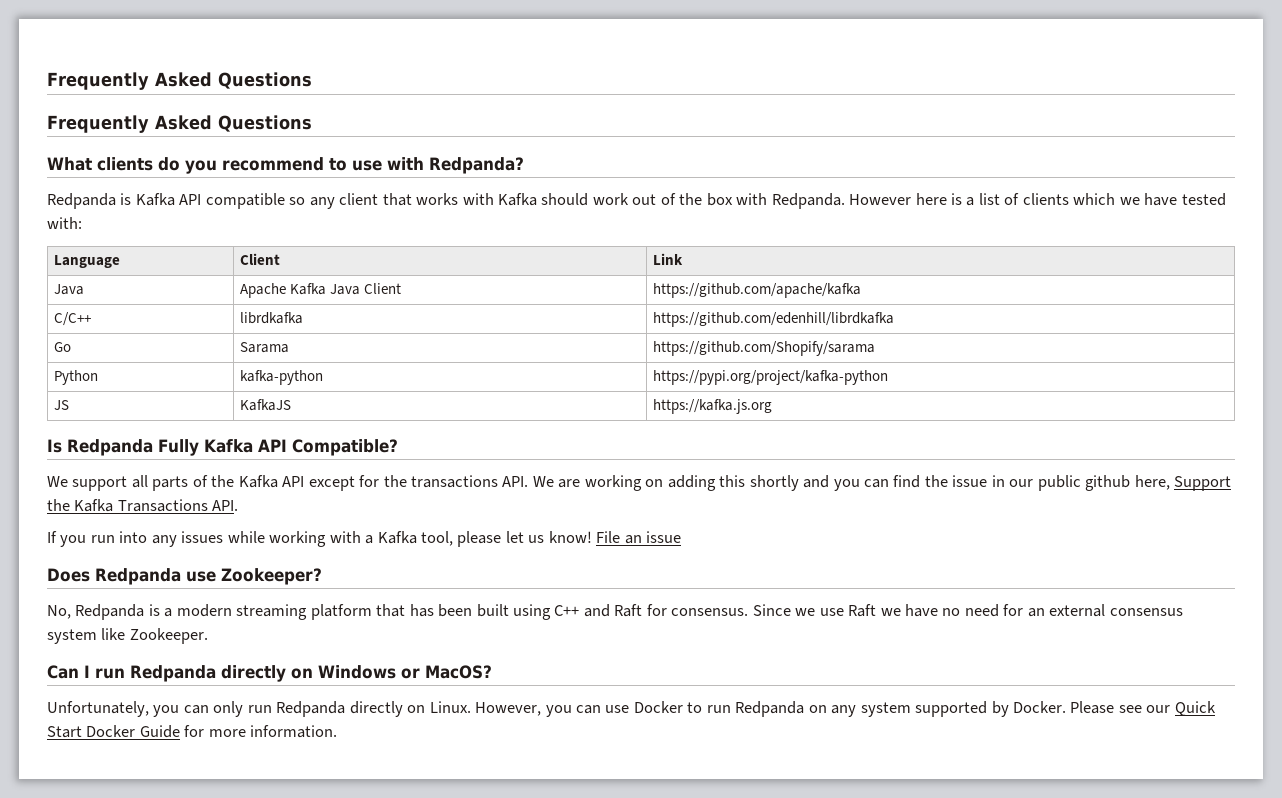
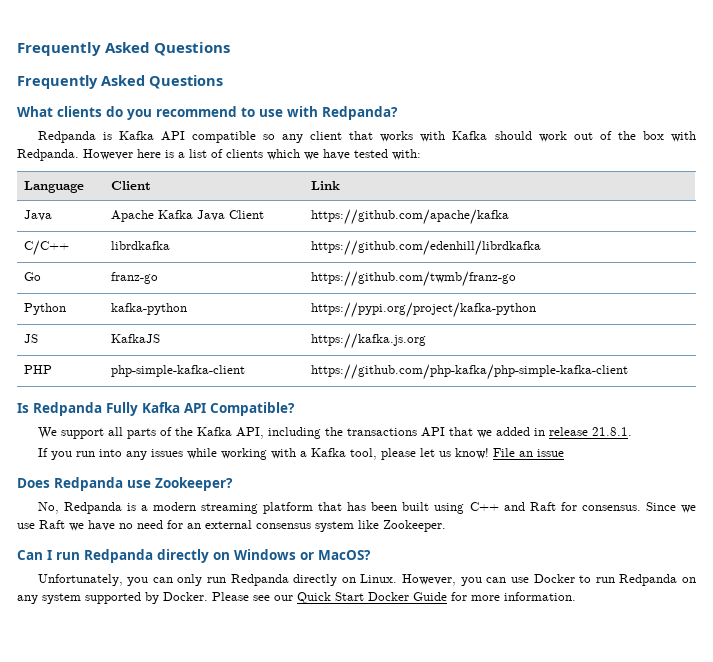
[240,342,290,353] [653,341,876,356] Sarama | https://github.com/Shopify/sarama -> [110,272,158,284] [310,271,516,287] franz-go | https://github.com/twmb/franz-go
(773, 406) none -> [23,365,52,374] [110,365,245,377] [310,364,628,380] // PHP | php-simple-kafka-client | https://github.com/php-kafka/php-simple-kafka-client
[282,475,1232,491] [47,499,239,512] API except for the transactions API. We are working on adding this shortly and you can find the issue in our public github here, Support the Kafka Transactions API. -> [235,427,632,439] API, including the transactions API that we added in release 21.8.1.

